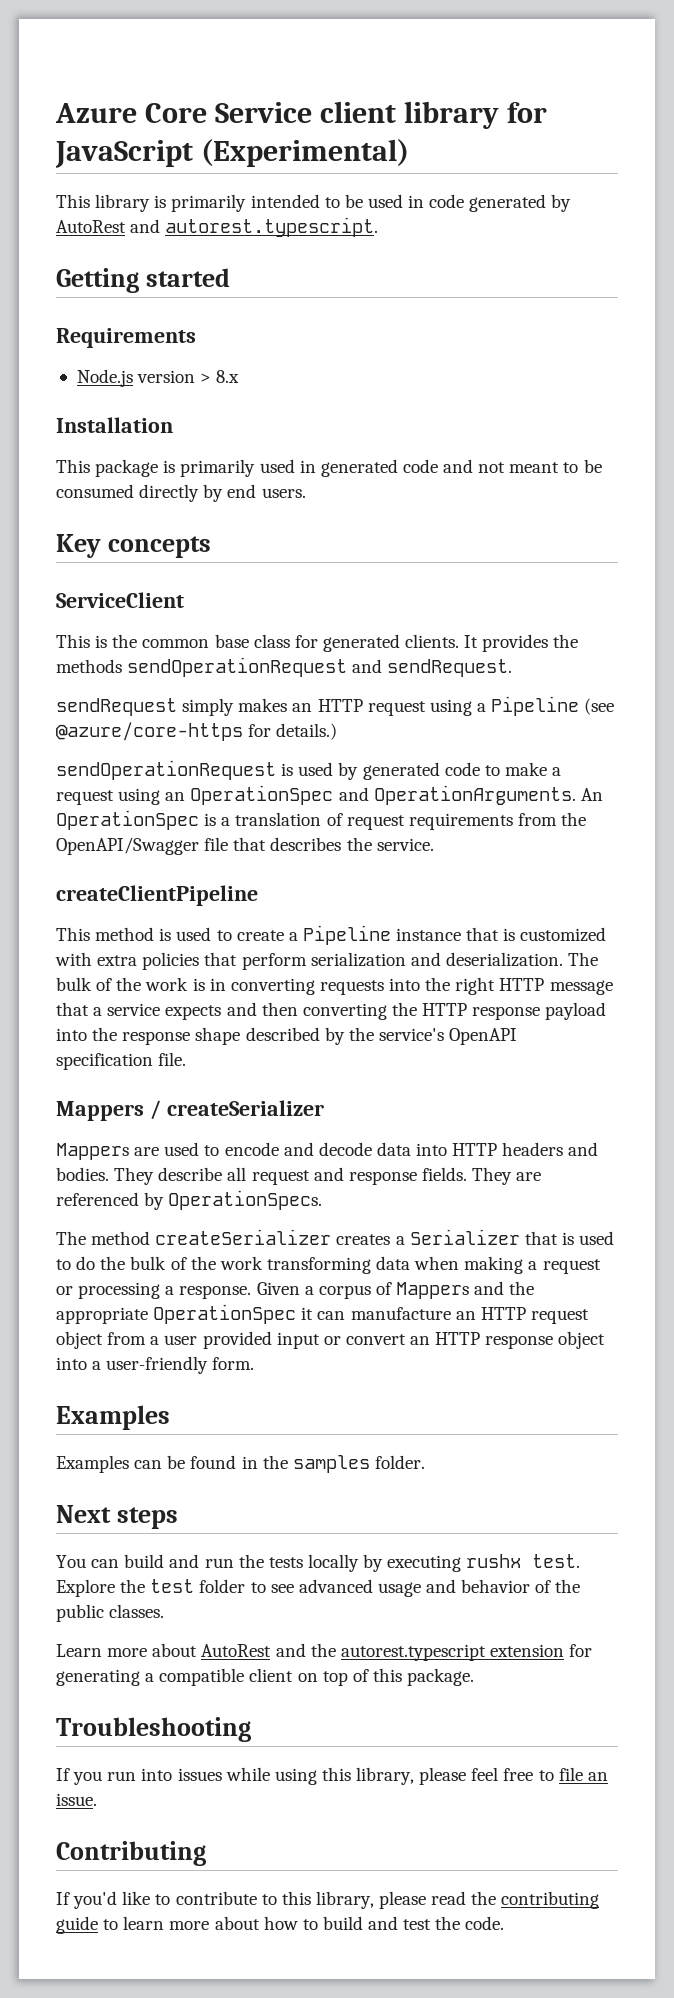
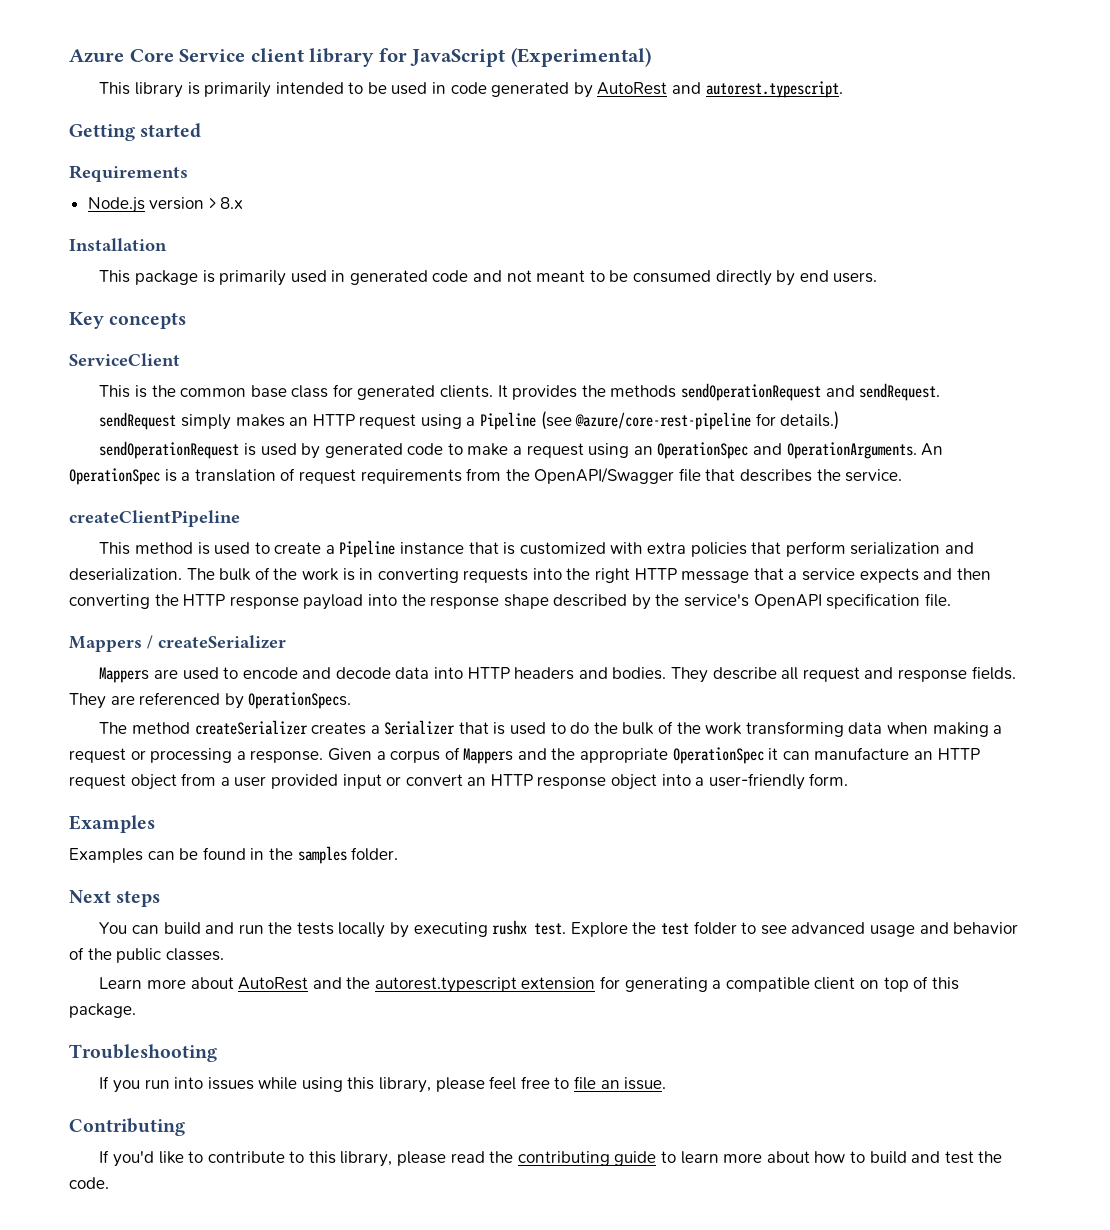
[56,722,243,741] @azure/core-https -> [575,412,752,430] @azure/core-rest-pipeline

